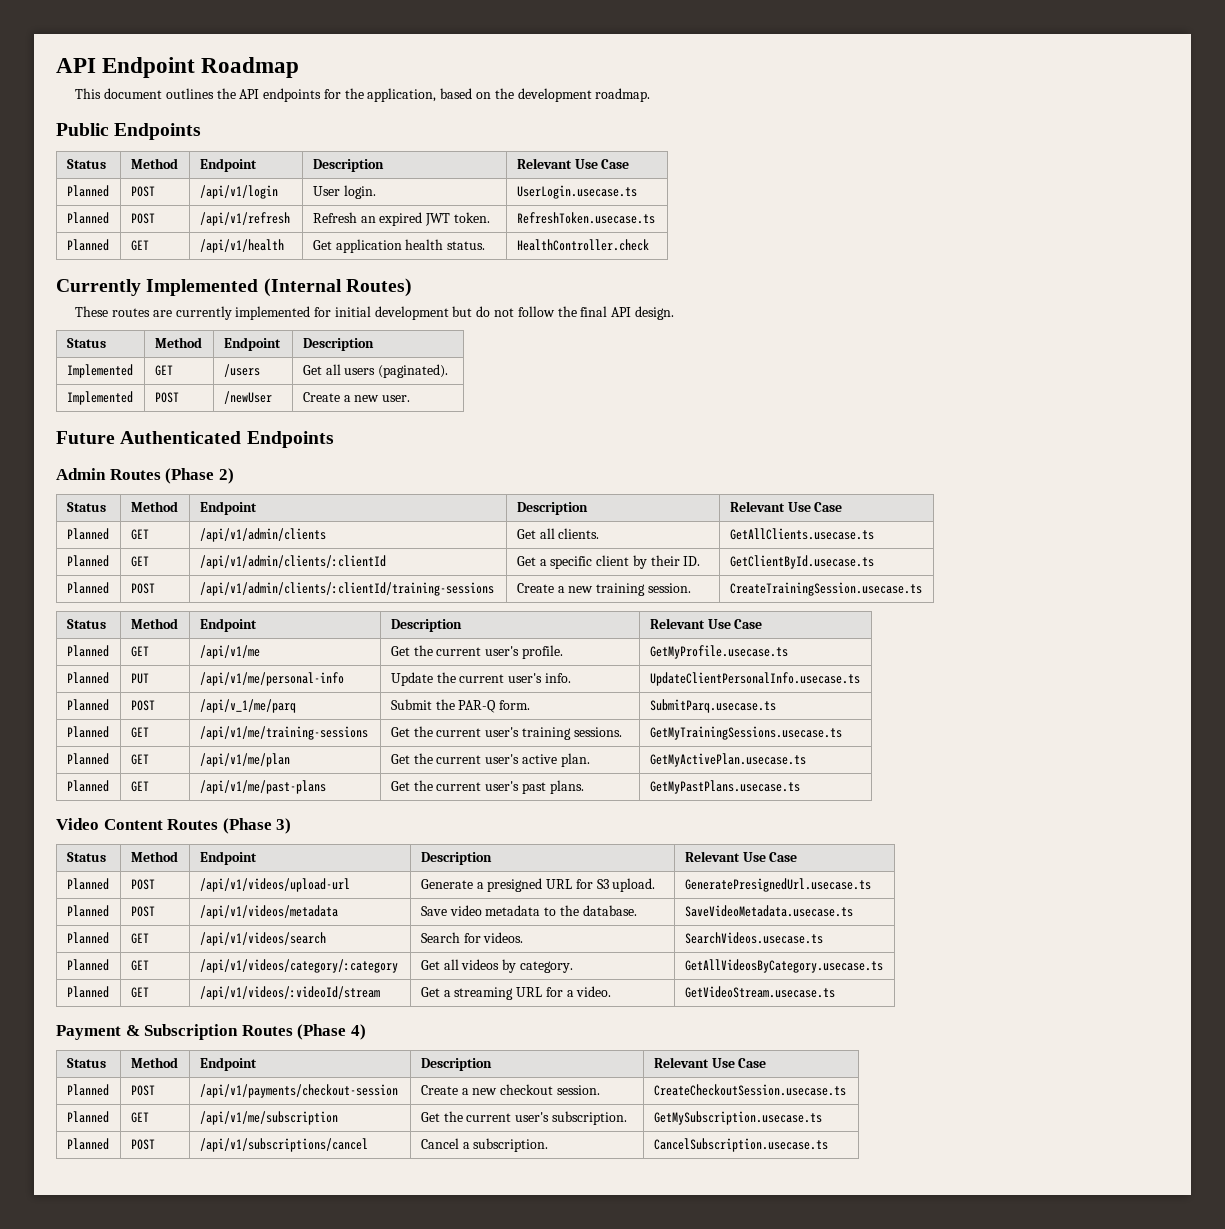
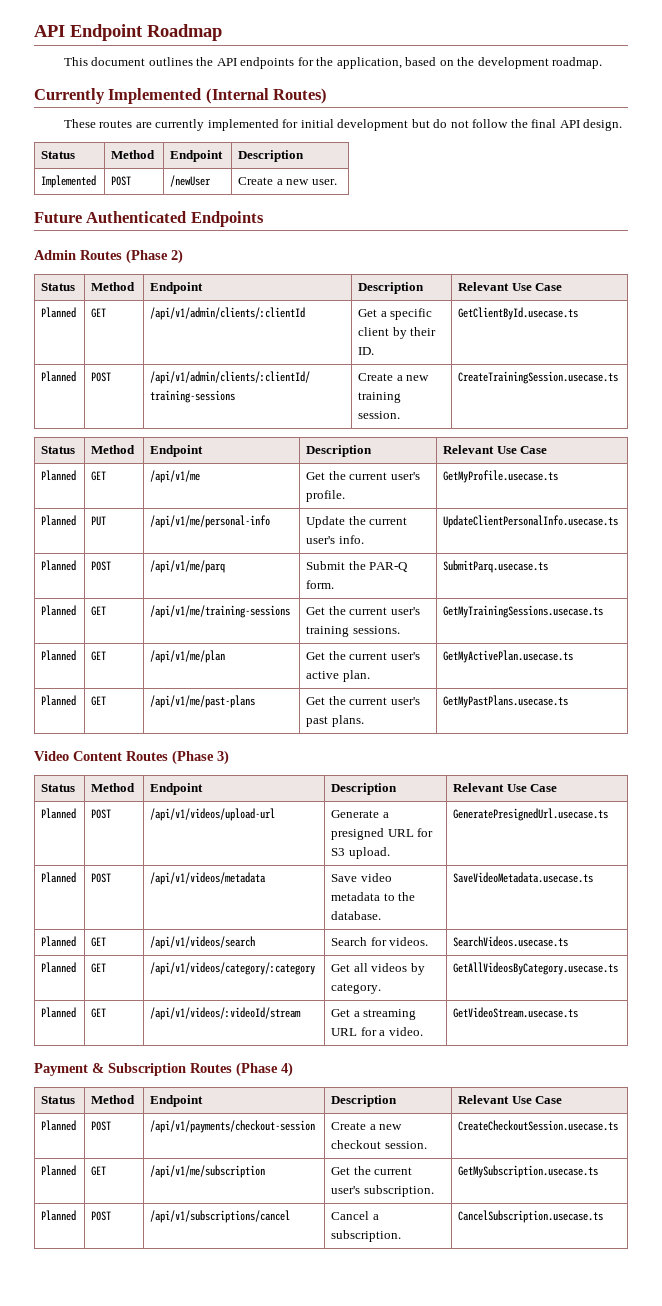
[56,123,202,140] [66,159,106,169] [130,158,178,169] [199,158,257,172] [312,159,384,172] [516,158,630,169] [66,185,109,197] [130,186,155,197] [199,185,278,199] [312,185,376,199] [516,185,637,199] [66,212,109,224] [130,213,155,224] [199,212,290,226] [312,212,490,226] [516,212,655,224] [66,239,109,251] [130,240,149,251] [199,239,284,253] [312,239,486,253] [516,239,649,251] // Public Endpoints // Status | Method | Endpoint | Description | Relevant Use Case // Planned | POST | /api/v1/login | User login. | UserLogin.usecase.ts // Planned | POST | /api/v1/refresh | Refresh an expired JWT token. | RefreshToken.usecase.ts // Planned | GET | /api/v1/health | Get application health status. | HealthController.check -> (603, 63) none
[66,364,133,378] [154,365,173,376] [223,364,260,377] [302,364,449,378] // Implemented | GET | /users | Get all users (paginated). -> (305, 156) none
[66,528,109,540] [130,529,149,540] [199,528,326,542] [516,528,600,539] [729,528,874,540] // Planned | GET | /api/v1/admin/clients | Get all clients. | GetAllClients.usecase.ts -> (563, 287) none
[199,699,296,713] /api/v_1/me/parq -> [150,560,226,573] /api/v1/me/parq

